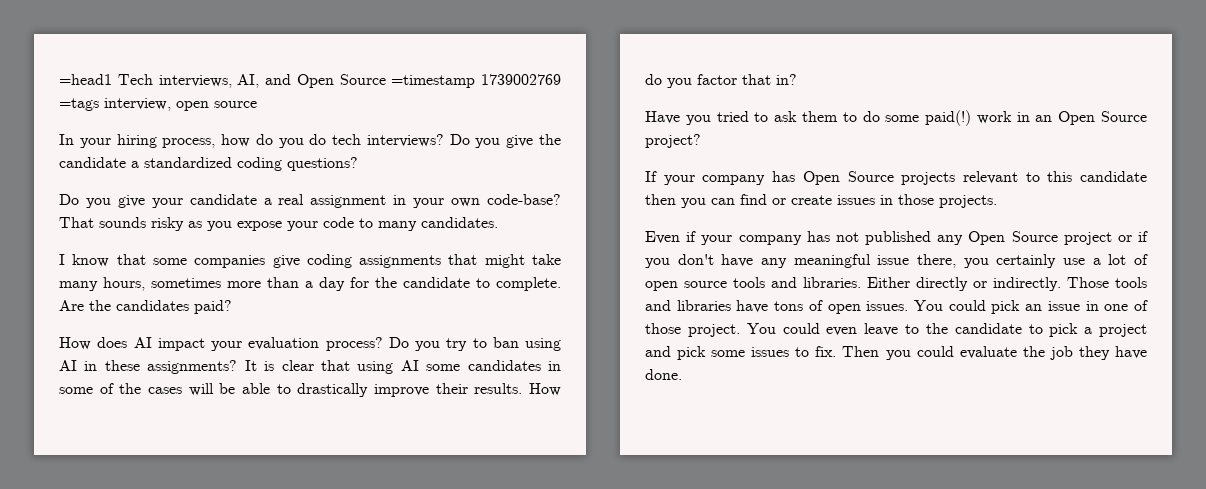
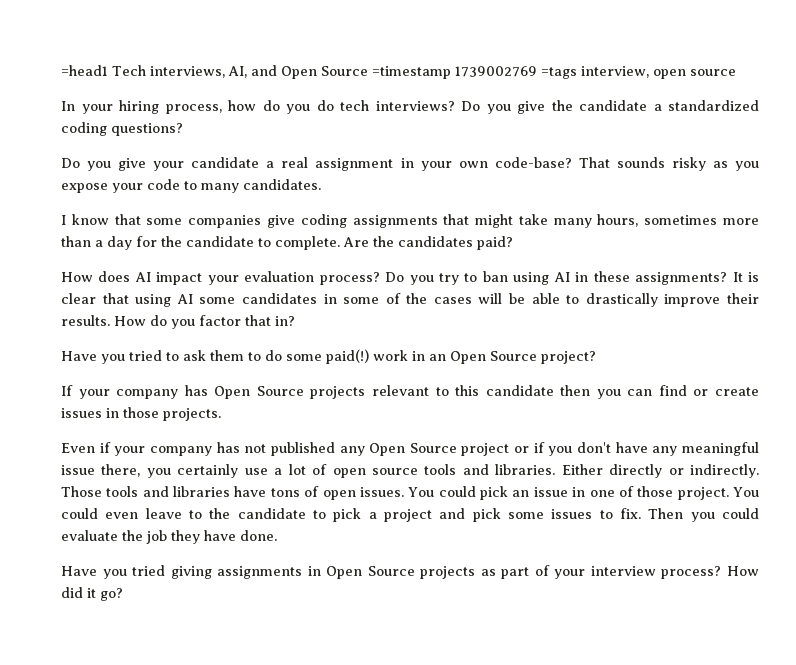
(682, 374) none -> [61,565,759,579] [61,587,123,601] // Have you tried giving assignments in Open Source projects as part of your interview process? How did it go?

